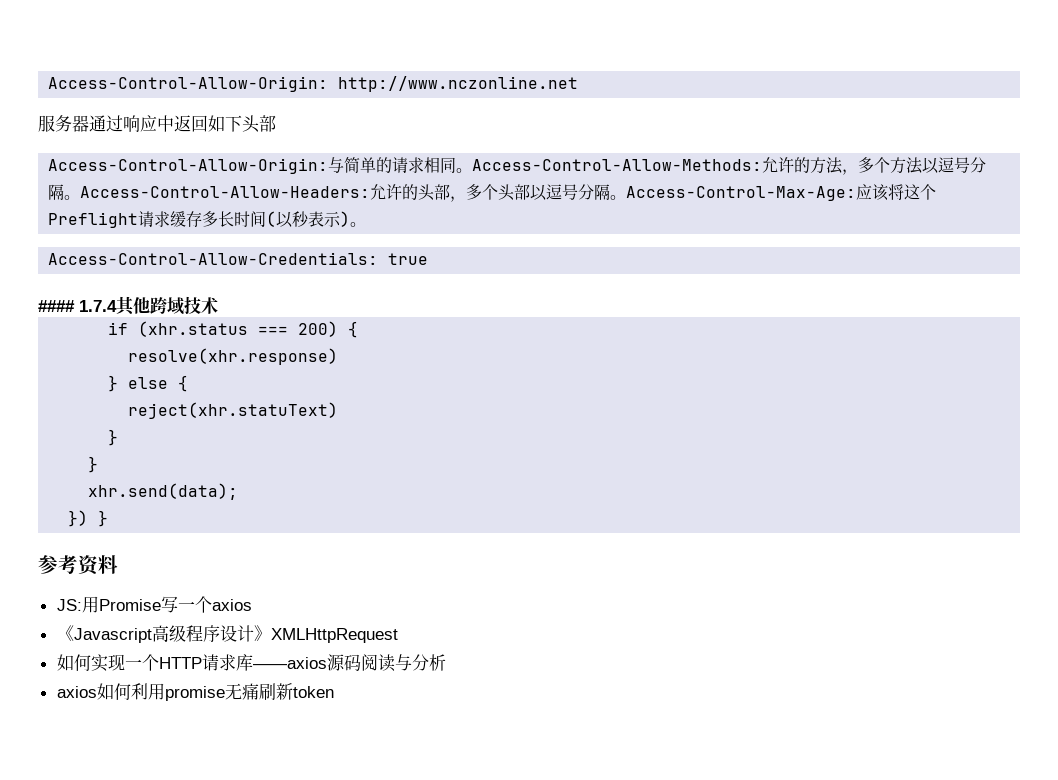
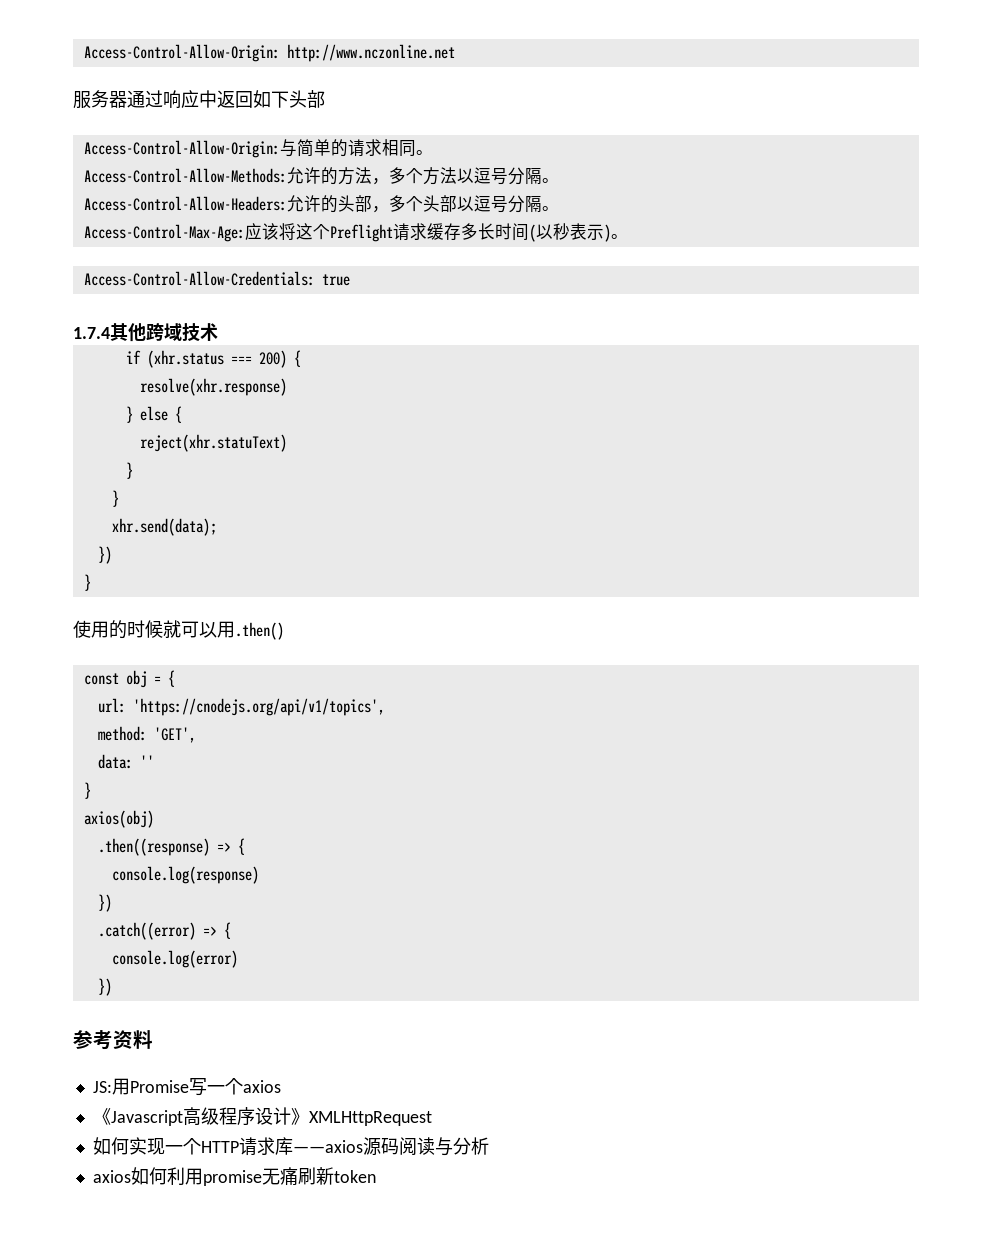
(473, 170) none -> (433, 152) //
(81, 197) none -> (559, 180) //
(627, 197) none -> (559, 208) //
[38,300,75,312] #### -> (350, 280) none
[98,510,109,527] } -> [83,574,91,591] [73,620,284,640] [83,670,175,688] [97,698,385,716] [97,726,196,743] [97,754,154,769] [83,782,91,799] [83,810,154,828] [97,838,245,856] [111,866,259,884] [97,894,112,912] [97,922,231,940] [111,950,238,968] [97,978,112,996] // } // 使用的时候就可以用.then() // const obj = { // url: 'https://cnodejs.org/api/v1/topics', // method: 'GET', // data: '' // } // axios(obj) // .then((response) => { // console.log(response) // }) // .catch((error) => { // console.log(error) // })

